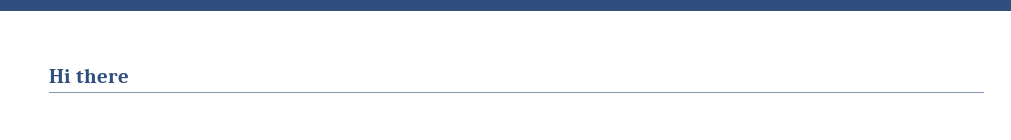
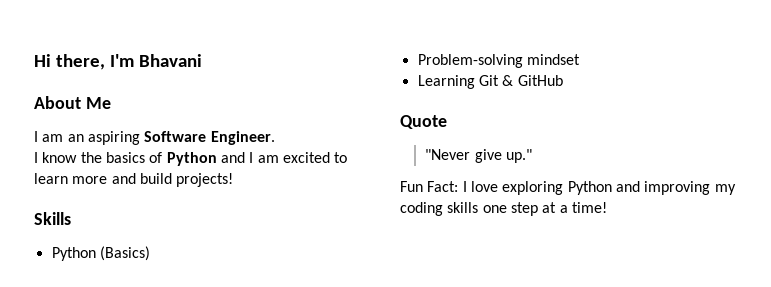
[75,68,129,83] there -> [55,54,202,70] [34,96,111,109] [34,131,275,145] [34,152,348,166] [34,173,234,187] [34,212,71,225] [51,246,150,261] [417,54,580,68] [417,75,563,89] [400,115,447,129] [425,149,532,163] [400,181,736,195] [400,202,607,216] there, I'm Bhavani // About Me // I am an aspiring Software Engineer. // I know the basics of Python and I am excited to learn more and build projects! // Skills // Python (Basics) // Problem-solving mindset // Learning Git & GitHub // Quote // "Never give up." // Fun Fact: I love exploring Python and improving my coding skills one step at a time!

